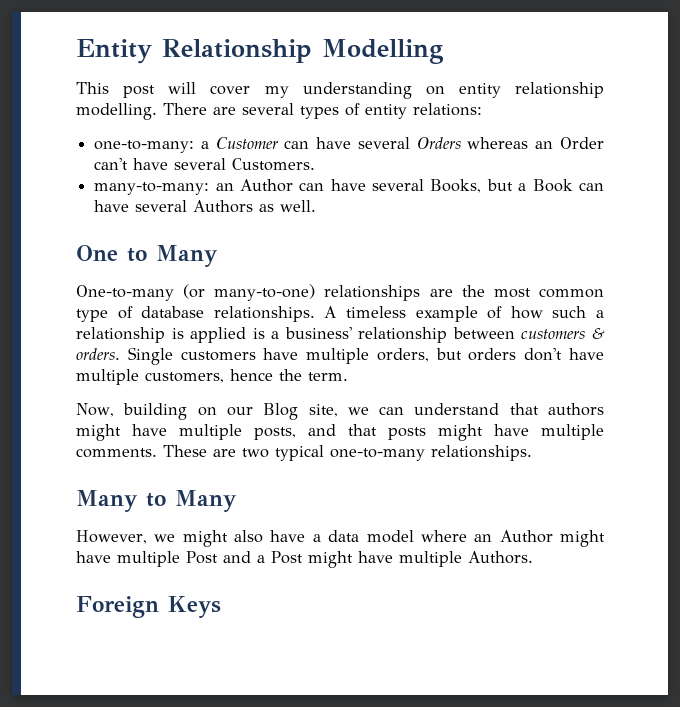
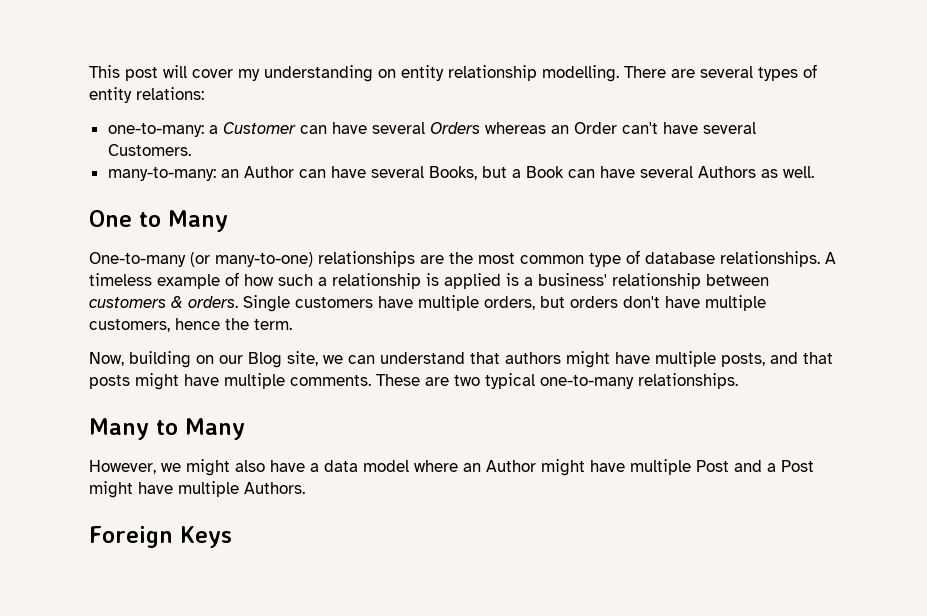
[76,39,444,64] Entity Relationship Modelling // -> (89, 71) none

